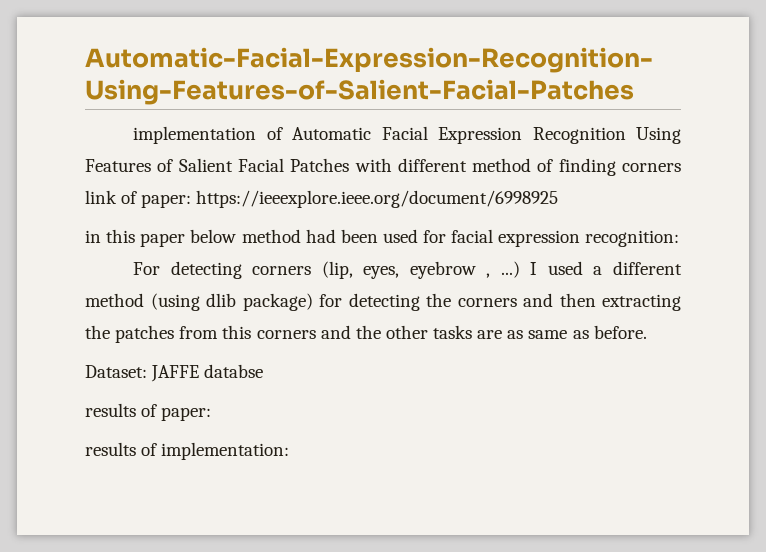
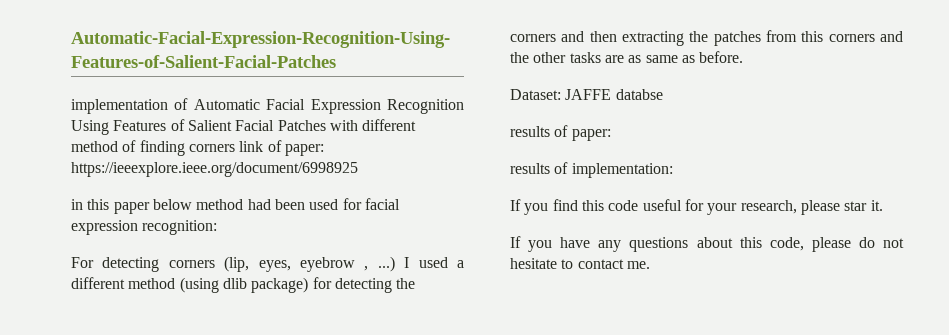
(290, 451) none -> [510,199,883,215] [510,236,904,252] [510,258,650,269] // If you find this code useful for your research, please star it. // If you have any questions about this code, please do not hesitate to contact me.

